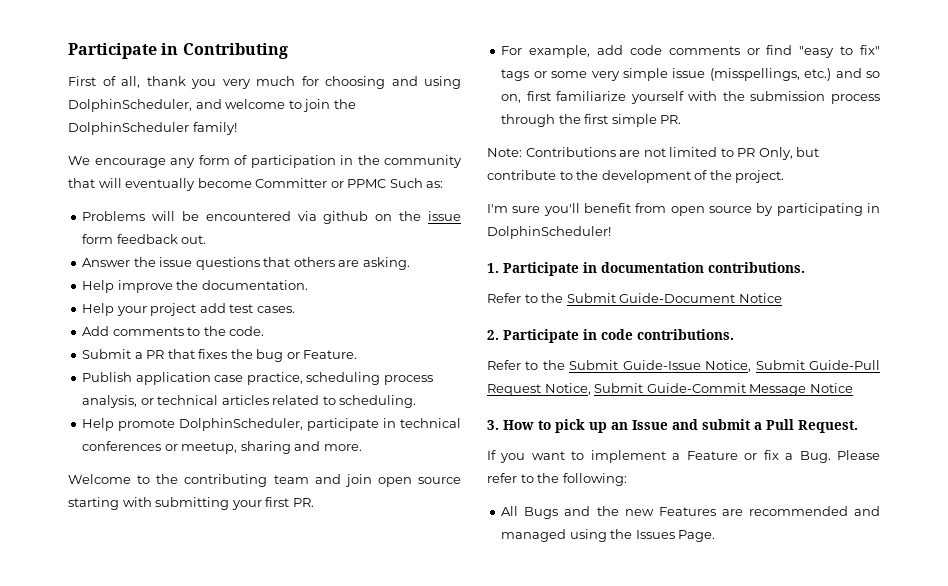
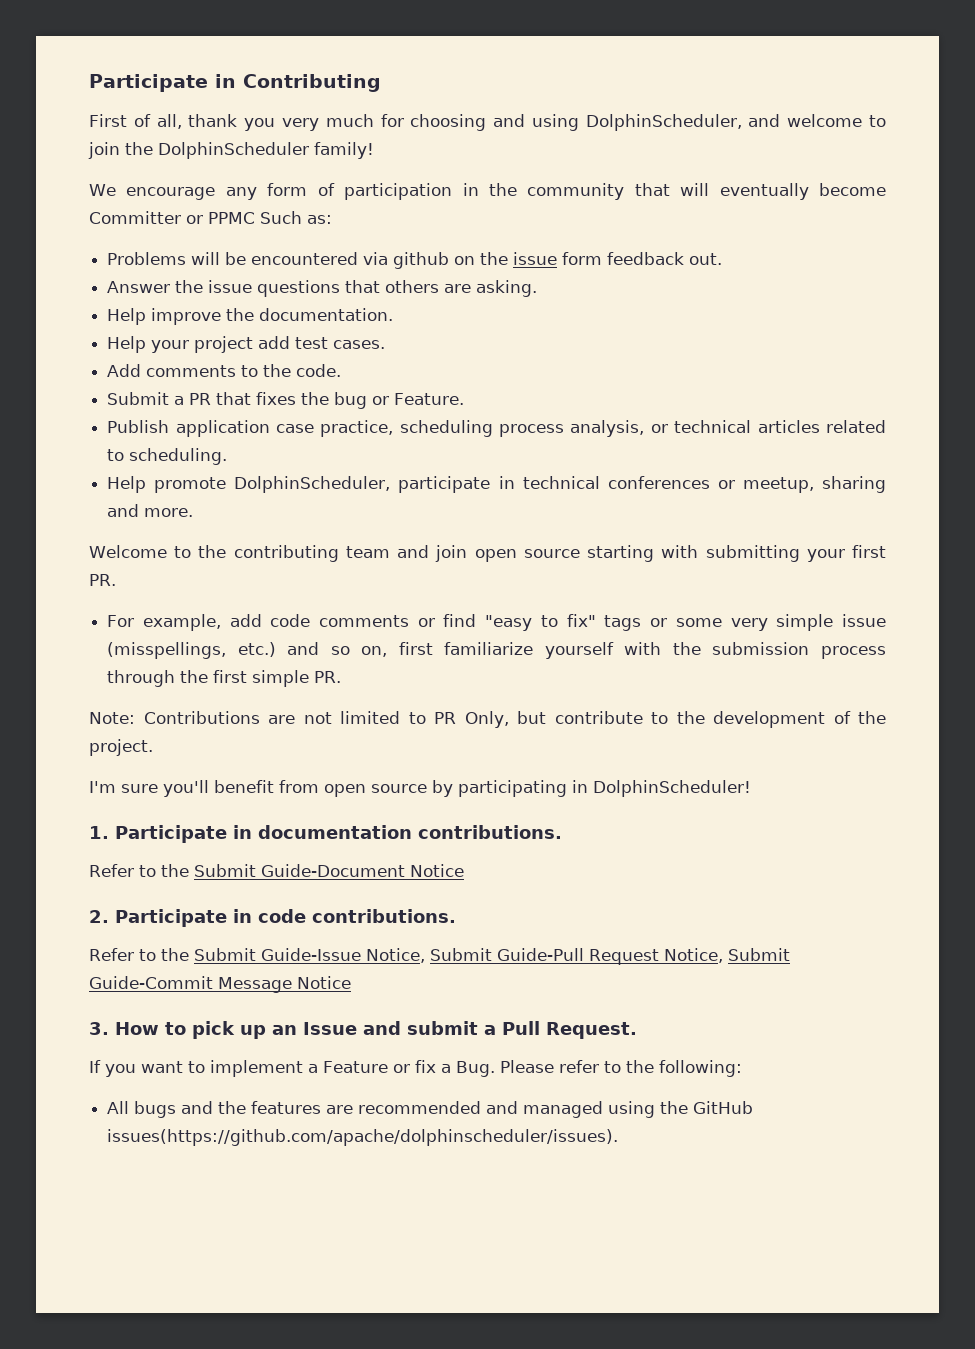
[524,507,559,519] Bugs -> [134,1101,177,1118] bugs
[624,507,716,516] new Features -> [251,1101,322,1114] features
[635,530,716,542] Issues Page. -> [693,1101,754,1114] [107,1129,619,1146] GitHub issues(https://github.com/apache/dolphinscheduler/issues).

